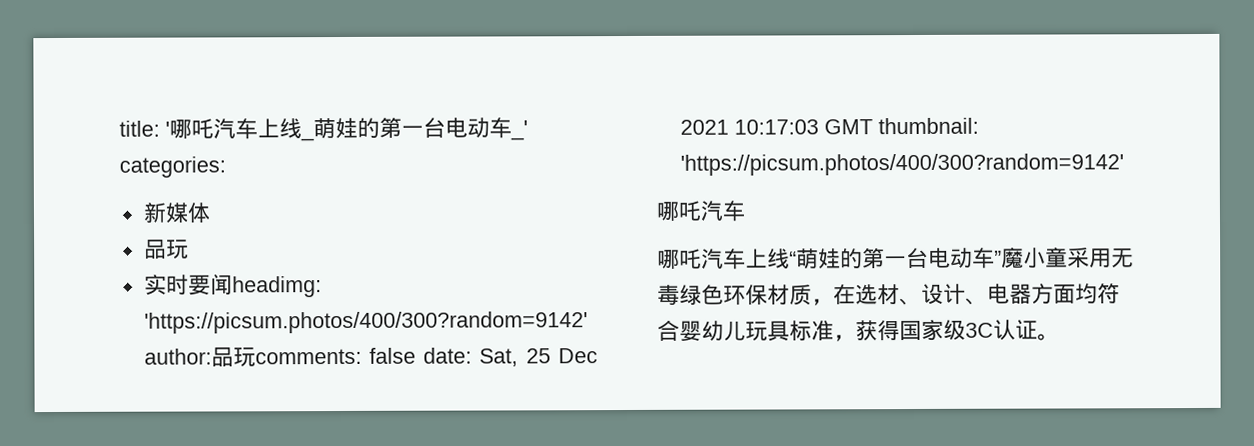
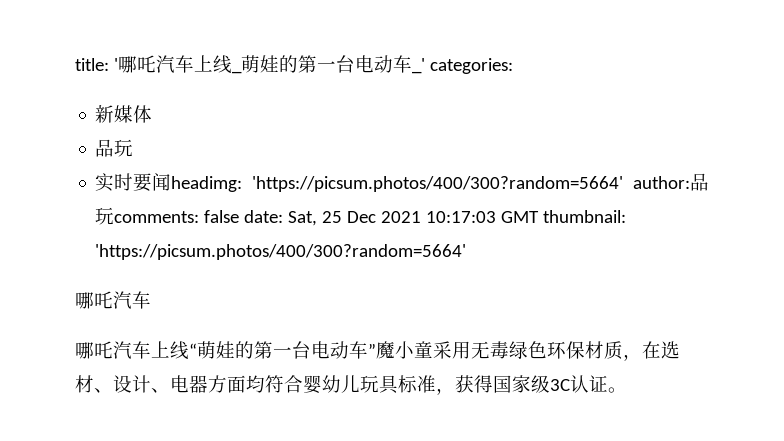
[143,311,588,334] 'https://picsum.photos/400/300?random=9142' -> [252,176,624,192] 'https://picsum.photos/400/300?random=5664'
[679,153,1124,176] 'https://picsum.photos/400/300?random=9142' -> [95,244,467,260] 'https://picsum.photos/400/300?random=5664'

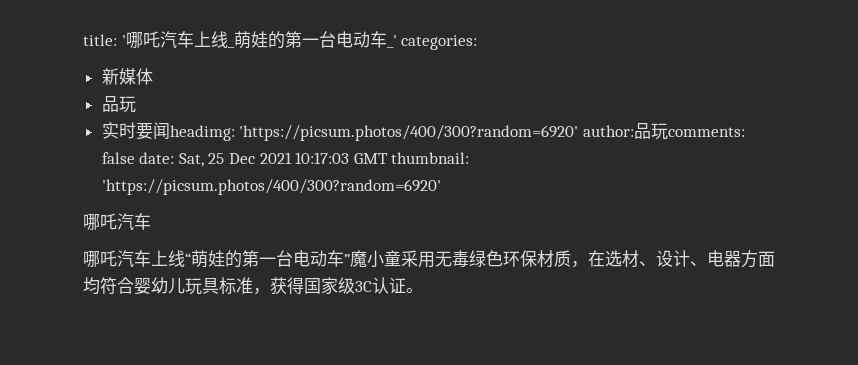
[252,176,624,192] 'https://picsum.photos/400/300?random=5664' -> [239,125,579,141] 'https://picsum.photos/400/300?random=6920'
[95,244,467,260] 'https://picsum.photos/400/300?random=5664' -> [101,179,441,195] 'https://picsum.photos/400/300?random=6920'

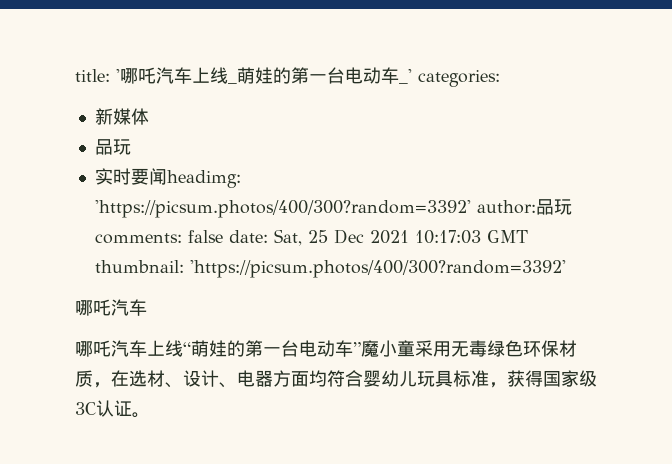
[239,125,579,141] 'https://picsum.photos/400/300?random=6920' -> [94,200,471,218] 'https://picsum.photos/400/300?random=3392'
[101,179,441,195] 'https://picsum.photos/400/300?random=6920' -> [189,260,566,278] 'https://picsum.photos/400/300?random=3392'

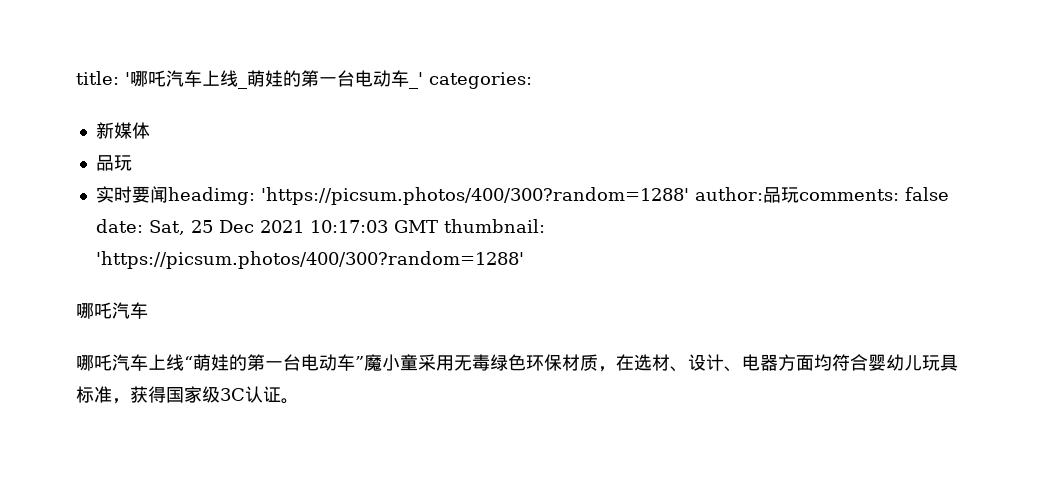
[94,200,471,218] 'https://picsum.photos/400/300?random=3392' -> [260,187,689,205] 'https://picsum.photos/400/300?random=1288'
[189,260,566,278] 'https://picsum.photos/400/300?random=3392' -> [95,251,524,269] 'https://picsum.photos/400/300?random=1288'

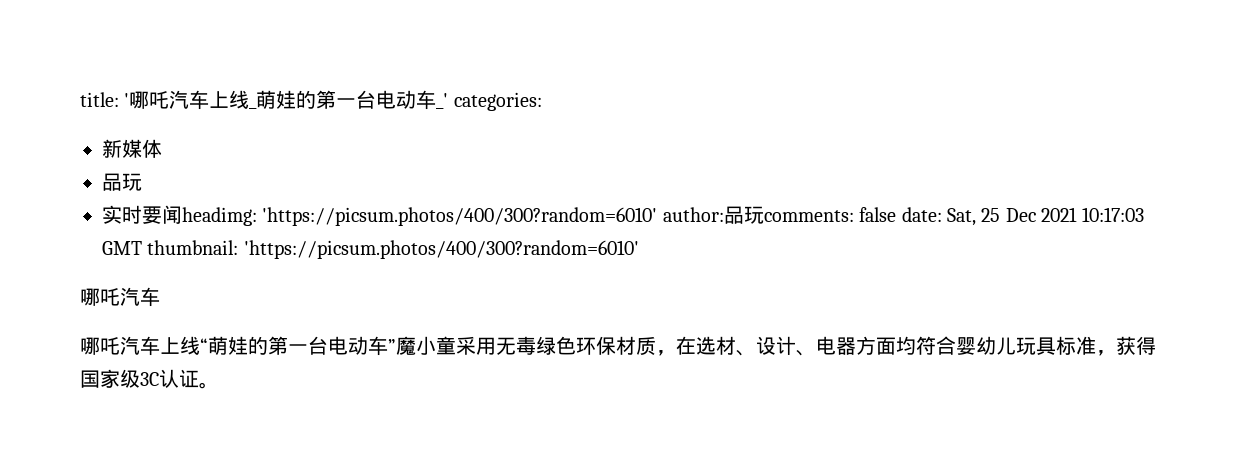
[260,187,689,205] 'https://picsum.photos/400/300?random=1288' -> [262,207,658,226] 'https://picsum.photos/400/300?random=6010'
[95,251,524,269] 'https://picsum.photos/400/300?random=1288' -> [243,240,639,259] 'https://picsum.photos/400/300?random=6010'

